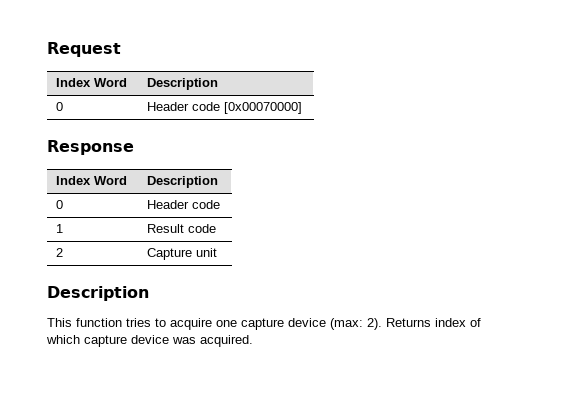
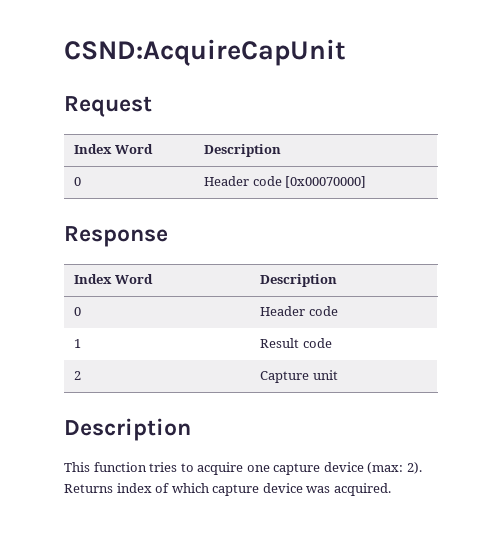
(47, 49) none -> [64,39,346,66] CSND:AcquireCapUnit //

